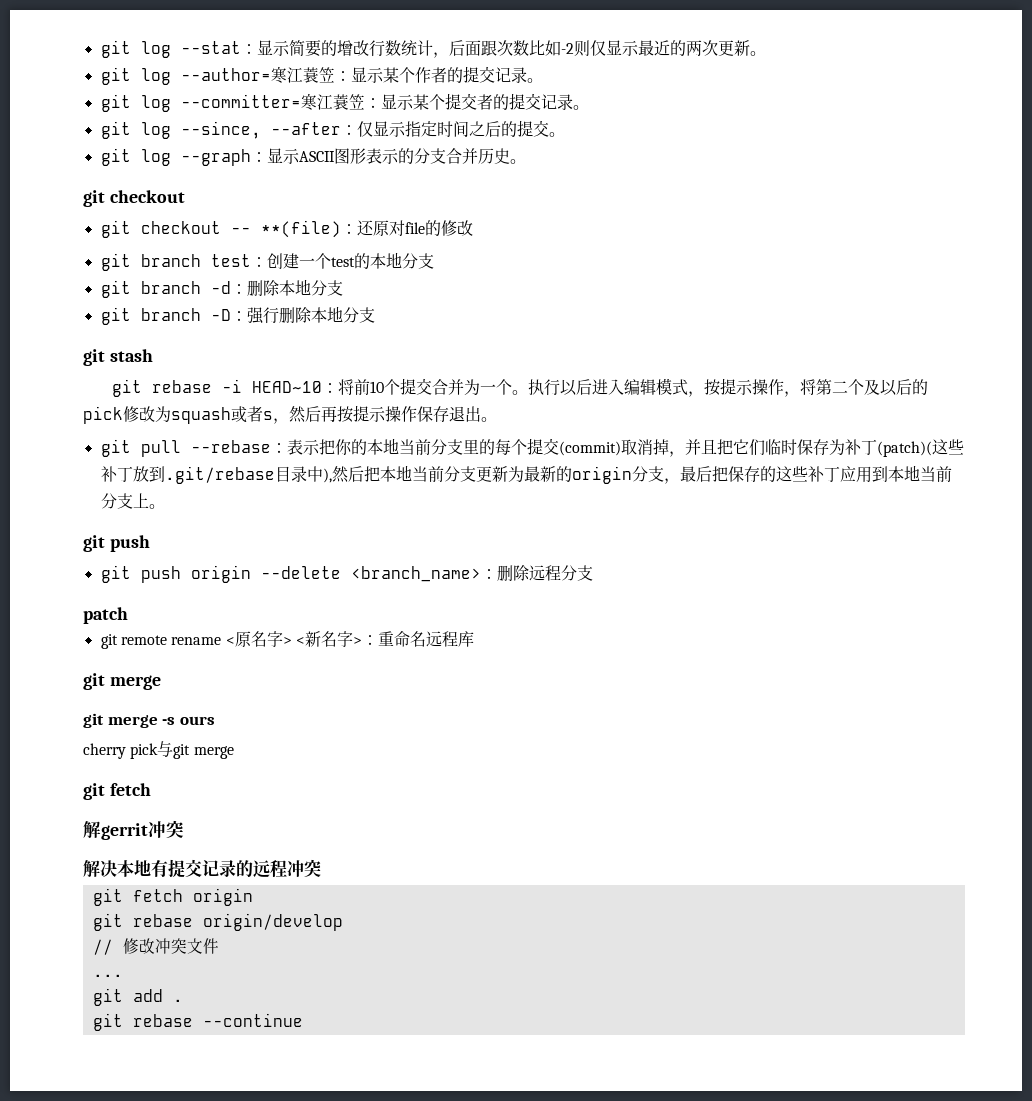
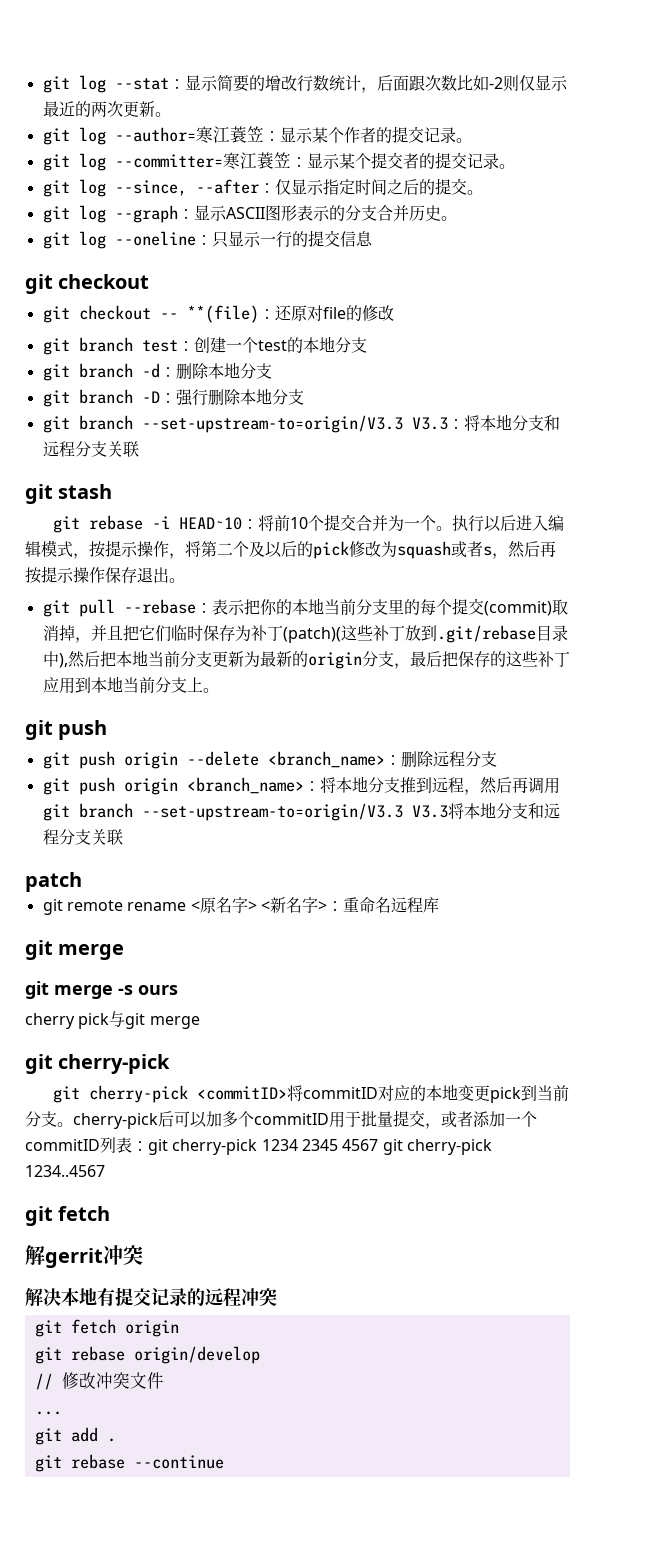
(526, 161) none -> [42,230,373,249] // git log --oneline：只显示一行的提交信息
(375, 315) none -> [42,414,560,433] [42,441,139,457] // git branch --set-upstream-to=origin/V3.3 V3.3：将本地分支和远程分支关联
(593, 573) none -> [42,776,560,795] [42,802,560,821] [42,829,123,845] // git push origin <branch_name>：将本地分支推到远程，然后再调用git branch --set-upstream-to=origin/V3.3 V3.3将本地分支和远程分支关联
(234, 752) none -> [25,1054,171,1074] [53,1084,570,1103] [25,1110,537,1129] [25,1137,492,1155] [25,1165,105,1177] // git cherry-pick // git cherry-pick <commitID>将commitID对应的本地变更pick到当前分支。cherry-pick后可以加多个commitID用于批量提交，或者添加一个commitID列表：git cherry-pick 1234 2345 4567 git cherry-pick 1234..4567

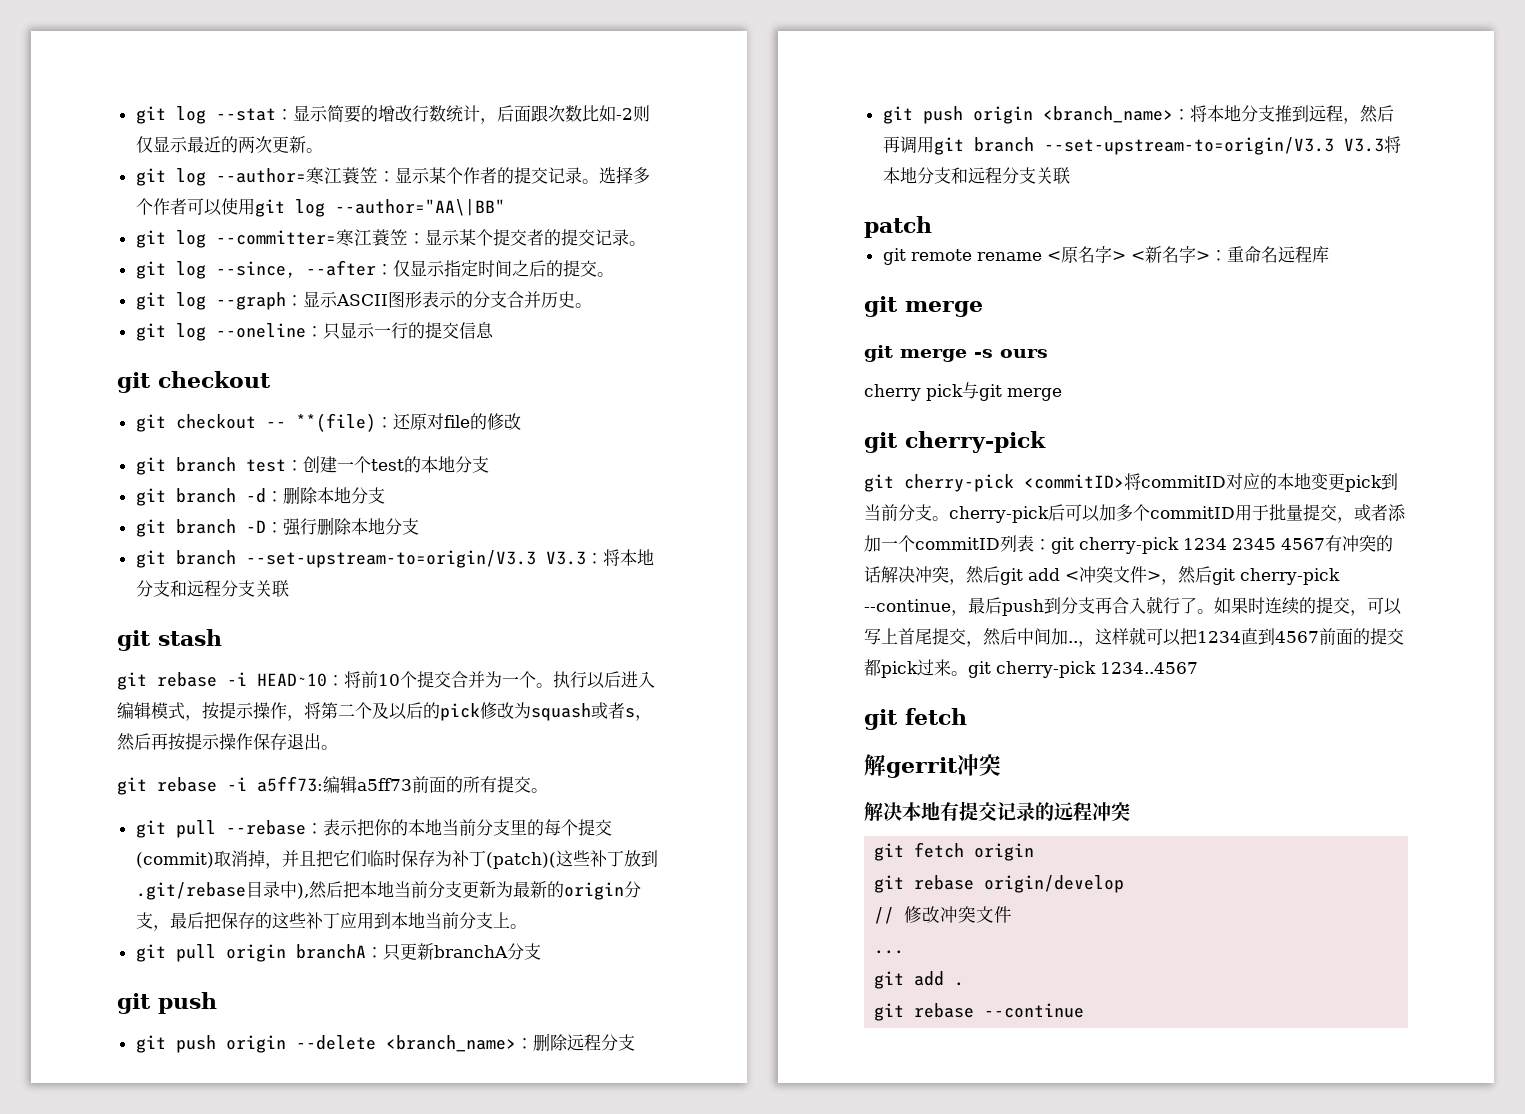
(472, 140) none -> [598,166,650,184] [135,198,505,217] 选择多个作者可以使用git log --author="AA\|BB"
(185, 580) none -> [117,776,548,795] // git rebase -i a5ff73:编辑a5ff73前面的所有提交。
(219, 690) none -> [135,943,541,962] // git pull origin branchA：只更新branchA分支
(379, 1145) none -> [1325,535,1393,552] [864,566,1340,585] [864,596,1402,616] [864,627,1404,647] [864,659,968,678] 有冲突的话解决冲突，然后git add <冲突文件>，然后git cherry-pick --continue，最后push到分支再合入就行了。如果时连续的提交，可以写上首尾提交，然后中间加..，这样就可以把1234直到4567前面的提交都pick过来。

